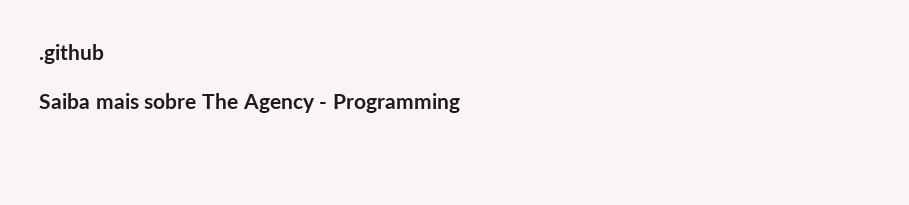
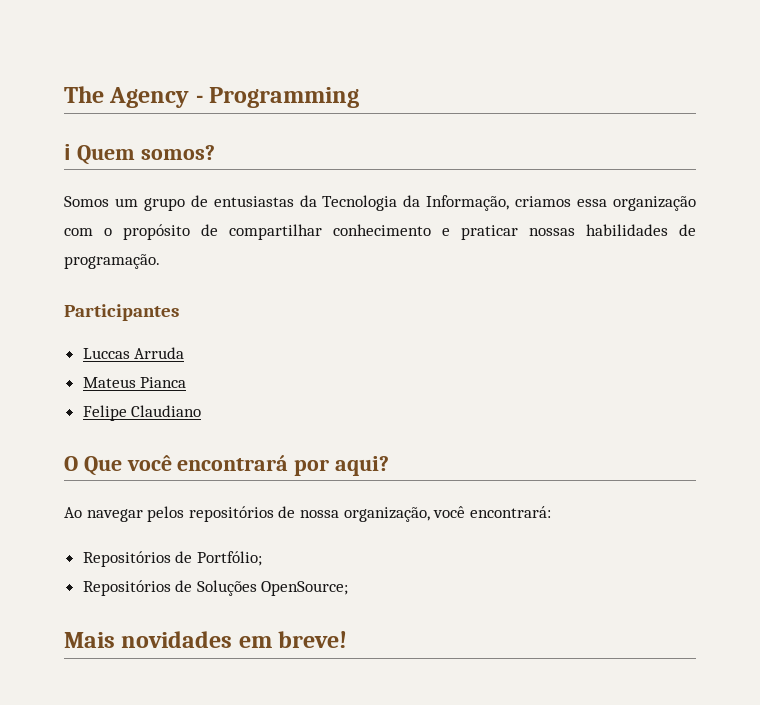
[39,44,104,64] [39,93,197,109] .github // Saiba mais sobre -> (64, 94) none
(461, 103) none -> [64,144,215,165] [64,195,696,211] [64,224,696,240] [64,254,160,269] [64,304,179,321] [82,347,185,359] [82,377,187,388] [82,405,202,421] [64,455,390,476] [64,506,551,522] [82,551,262,567] [82,580,349,596] [64,631,348,648] // ℹ Quem somos? // Somos um grupo de entusiastas da Tecnologia da Informação, criamos essa organização com o propósito de compartilhar conhecimento e praticar nossas habilidades de programação. // Participantes // Luccas Arruda // Mateus Pianca // Felipe Claudiano // O Que você encontrará por aqui? // Ao navegar pelos repositórios de nossa organização, você encontrará: // Repositórios de Portfólio; // Repositórios de Soluções OpenSource; // Mais novidades em breve!

